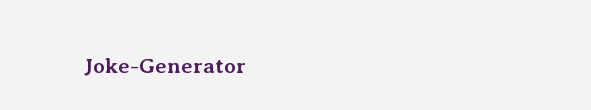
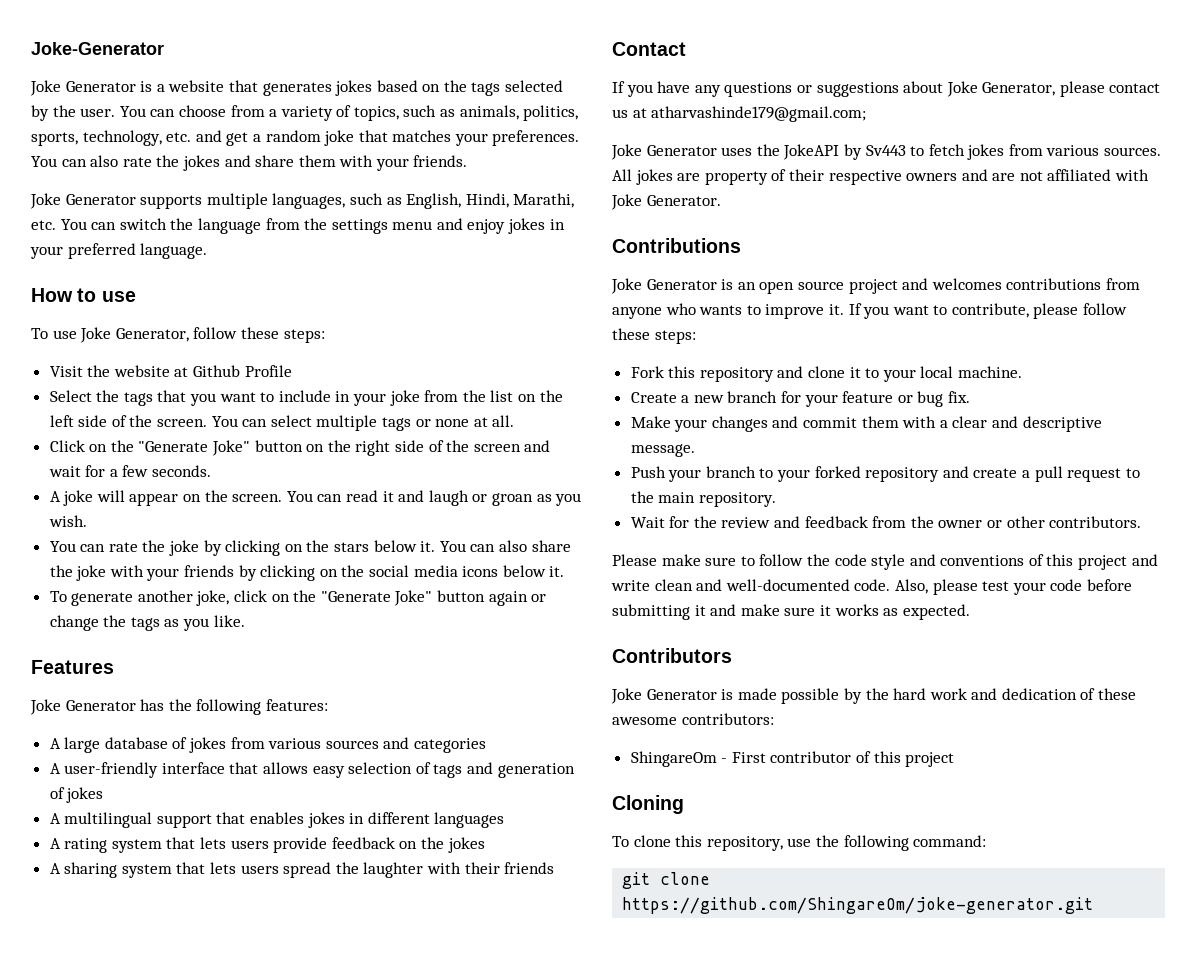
(246, 67) none -> [30,80,564,96] [31,105,579,121] [31,130,580,146] [31,155,468,171] [30,193,575,209] [31,218,565,234] [30,243,208,259] [31,288,136,302] [31,327,325,343] [49,365,292,377] [49,390,563,406] [49,415,515,431] [49,440,551,456] [48,465,212,477] [49,490,582,506] [48,515,87,527] [49,540,571,556] [49,565,565,581] [49,590,547,606] [49,615,245,631] [31,660,114,674] [30,699,328,715] [49,737,487,753] [49,762,575,778] [49,787,104,803] [49,812,505,828] [49,837,485,853] [49,862,555,878] [612,42,686,56] [612,81,1161,97] [612,106,867,122] [611,144,1162,160] [612,169,1150,185] [611,194,721,210] [612,238,741,253] [611,278,1140,294] [612,303,1128,319] [612,328,696,344] [630,366,1023,382] [630,391,971,407] [630,416,1102,432] [630,444,695,457] [630,466,1140,482] [630,491,776,507] [630,516,1142,528] [612,554,1158,570] [611,579,1132,595] [612,604,970,620] [612,648,732,663] [611,688,1137,704] [612,713,774,725] [630,751,955,767] [612,795,684,814] [612,835,987,851] [622,872,711,889] [622,897,1094,914] // Joke Generator is a website that generates jokes based on the tags selected by the user. You can choose from a variety of topics, such as animals, politics, sports, technology, etc. and get a random joke that matches your preferences. You can also rate the jokes and share them with your friends. // Joke Generator supports multiple languages, such as English, Hindi, Marathi, etc. You can switch the language from the settings menu and enjoy jokes in your preferred language. // How to use // To use Joke Generator, follow these steps: // Visit the website at Github Profile // Select the tags that you want to include in your joke from the list on the left side of the screen. You can select multiple tags or none at all. // Click on the "Generate Joke" button on the right side of the screen and wait for a few seconds. // A joke will appear on the screen. You can read it and laugh or groan as you wish. // You can rate the joke by clicking on the stars below it. You can also share the joke with your friends by clicking on the social media icons below it. // To generate another joke, click on the "Generate Joke" button again or change the tags as you like. // Features // Joke Generator has the following features: // A large database of jokes from various sources and categories // A user-friendly interface that allows easy selection of tags and generation of jokes // A multilingual support that enables jokes in different languages // A rating system that lets users provide feedback on the jokes // A sharing system that lets users spread the laughter with their friends // Contact // If you have any questions or suggestions about Joke Generator, please contact us at atharvashinde179@gmail.com; // Joke Generator uses the JokeAPI by Sv443 to fetch jokes from various sources. All jokes are property of their respective owners and are not affiliated with Joke Generator. // Contributions // Joke Generator is an open source project and welcomes contributions from anyone who wants to improve it. If you want to contribute, please follow these steps: // Fork this repository and clone it to your local machine. // Create a new branch for your feature or bug fix. // Make your changes and commit them with a clear and descriptive message. // Push your branch to your forked repository and create a pull request to the main repository. // Wait for the review and feedback from the owner or other contributors. // Please make sure to follow the code style and conventions of this project and write clean and well-documented code. Also, please test your code before submitting it and make sure it works as expected. // Contributors // Joke Generator is made possible by the hard work and dedication of these awesome contributors: // ShingareOm - First contributor of this project // Cloning // To clone this repository, use the following command: // git clone https://github.com/ShingareOm/joke-generator.git

